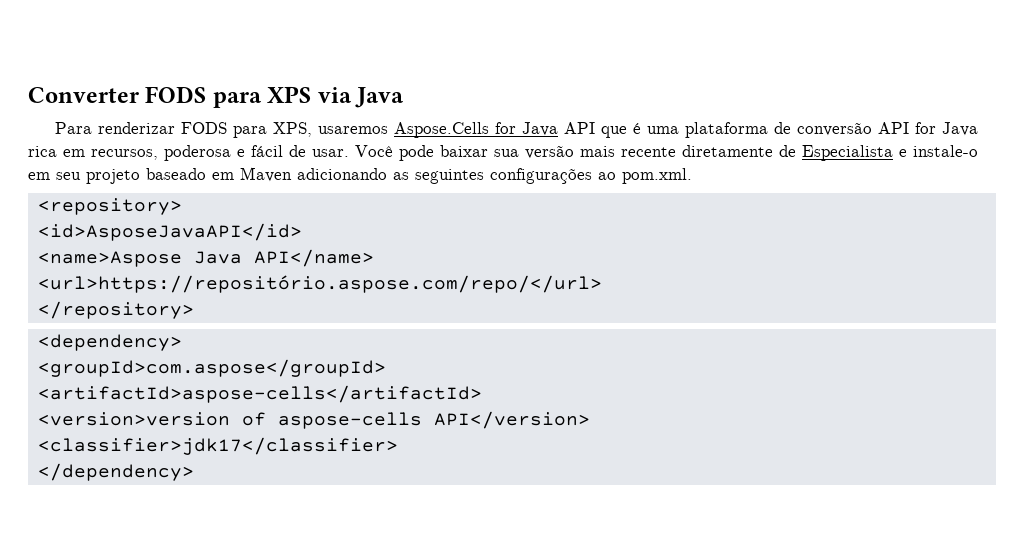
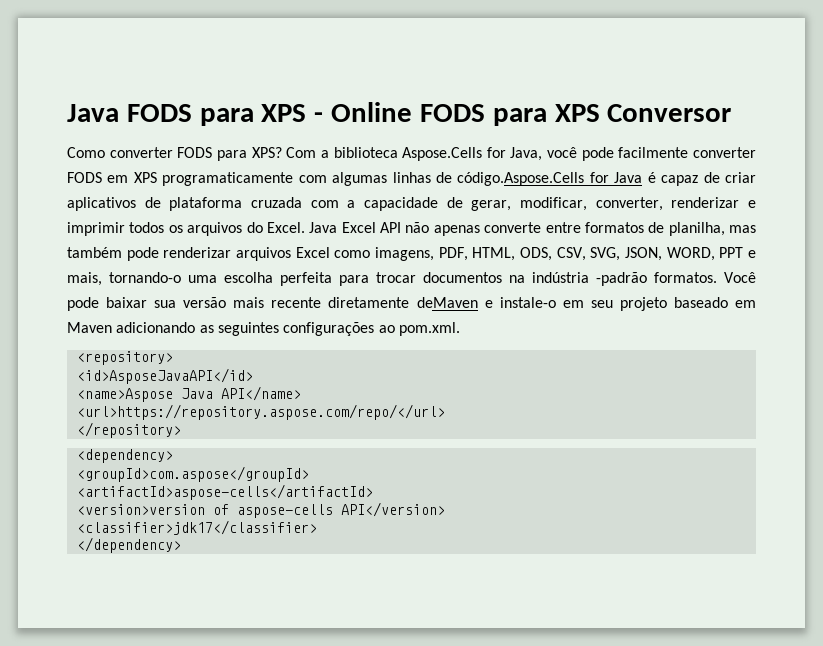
[28,86,405,108] [54,122,978,138] [28,145,349,161] Converter FODS para XPS via Java // Para renderizar FODS para XPS, usaremos Aspose.Cells for Java API que é uma plataforma de conversão API for Java rica em recursos, poderosa e fácil de usar. -> [67,102,732,126] [67,147,756,161] [67,172,757,186] [67,197,757,211] [67,222,756,236] [67,247,756,261] [67,272,717,286] Java FODS para XPS - Online FODS para XPS Conversor // Como converter FODS para XPS? Com a biblioteca Aspose.Cells for Java, você pode facilmente converter FODS em XPS programaticamente com algumas linhas de código.Aspose.Cells for Java é capaz de criar aplicativos de plataforma cruzada com a capacidade de gerar, modificar, converter, renderizar e imprimir todos os arquivos do Excel. Java Excel API não apenas converte entre formatos de planilha, mas também pode renderizar arquivos Excel como imagens, PDF, HTML, ODS, CSV, SVG, JSON, WORD, PPT e mais, tornando-o uma escolha perfeita para trocar documentos na indústria -padrão formatos.
[779,145,893,161] de Especialista -> [416,297,478,308] deMaven
[37,275,602,293] <url>https://repositório.aspose.com/repo/</url> -> [76,404,445,420] <url>https://repository.aspose.com/repo/</url>

